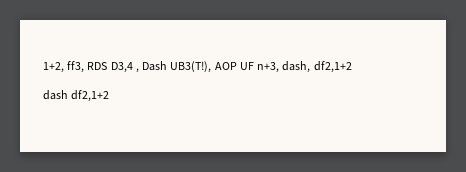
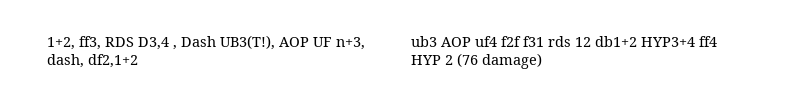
[43,90,110,102] dash df2,1+2 -> [411,36,717,47] [411,53,542,69] ub3 AOP uf4 f2f f31 rds 12 db1+2 HYP3+4 ff4 HYP 2 (76 damage)

